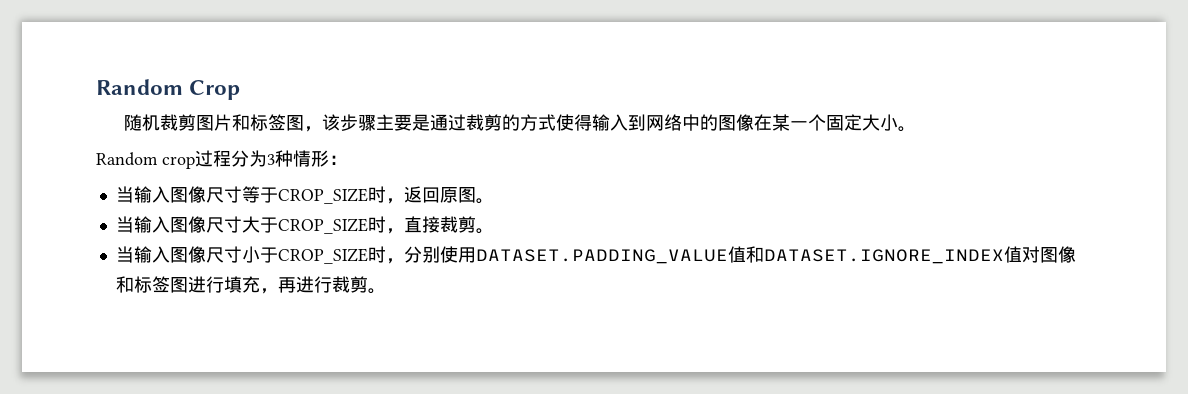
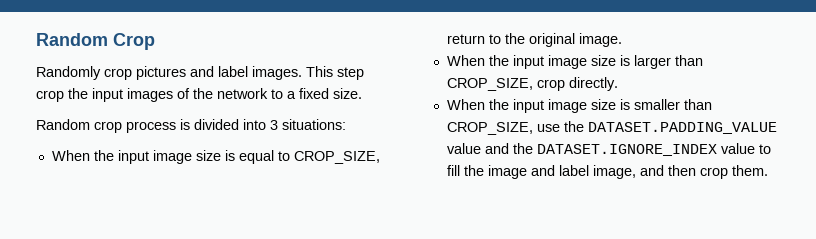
[123,114,916,132] [96,150,347,169] [115,186,494,204] [115,216,494,234] [115,246,1076,264] [115,276,386,294] 随机裁剪图片和标签图，该步骤主要是通过裁剪的方式使得输入到网络中的图像在某一个固定大小。 // Random crop过程分为3种情形： // 当输入图像尺寸等于CROP_SIZE时，返回原图。 // 当输入图像尺寸大于CROP_SIZE时，直接裁剪。 // 当输入图像尺寸小于CROP_SIZE时，分别使用DATASET.PADDING_VALUE值和DATASET.IGNORE_INDEX值对图像和标签图进行填充，再进行裁剪。 -> [36,66,364,80] [36,88,362,102] [36,119,346,133] [51,150,380,164] [446,33,622,47] [446,55,703,69] [446,77,618,91] [446,99,712,113] [446,121,777,135] [446,143,771,156] [446,165,768,179] Randomly crop pictures and label images. This step crop the input images of the network to a fixed size. // Random crop process is divided into 3 situations: // When the input image size is equal to CROP_SIZE, return to the original image. // When the input image size is larger than CROP_SIZE, crop directly. // When the input image size is smaller than CROP_SIZE, use the DATASET.PADDING_VALUE value and the DATASET.IGNORE_INDEX value to fill the image and label image, and then crop them.

